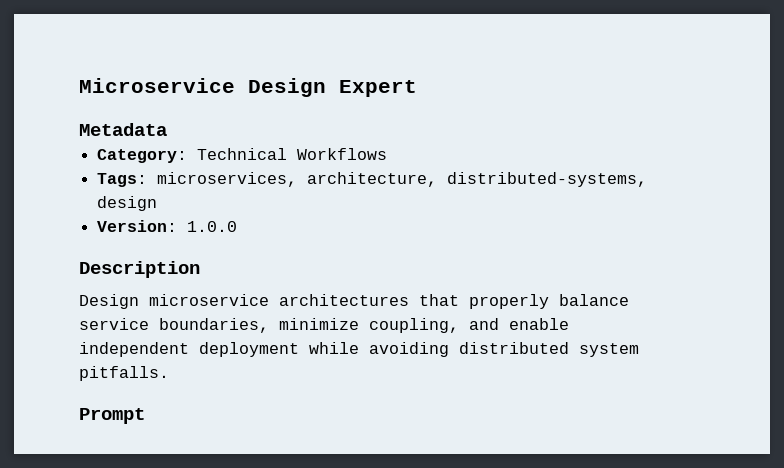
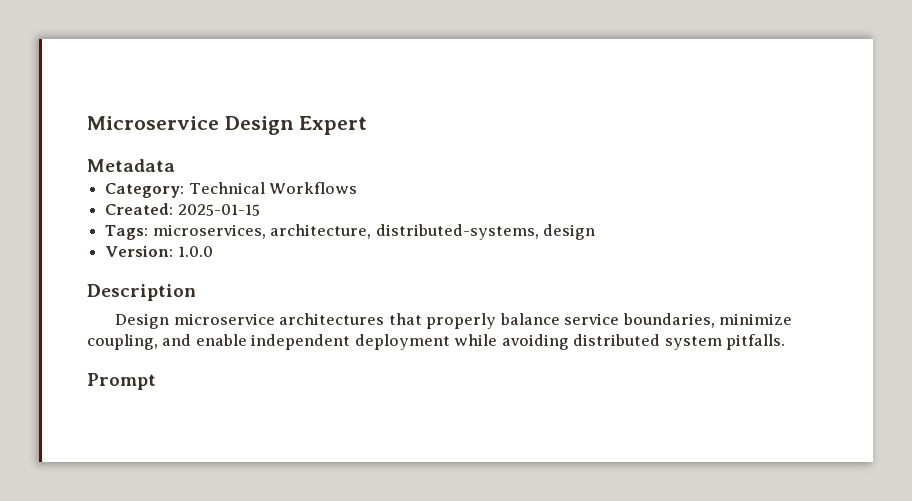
(388, 154) none -> [105,203,260,216] // Created: 2025-01-15

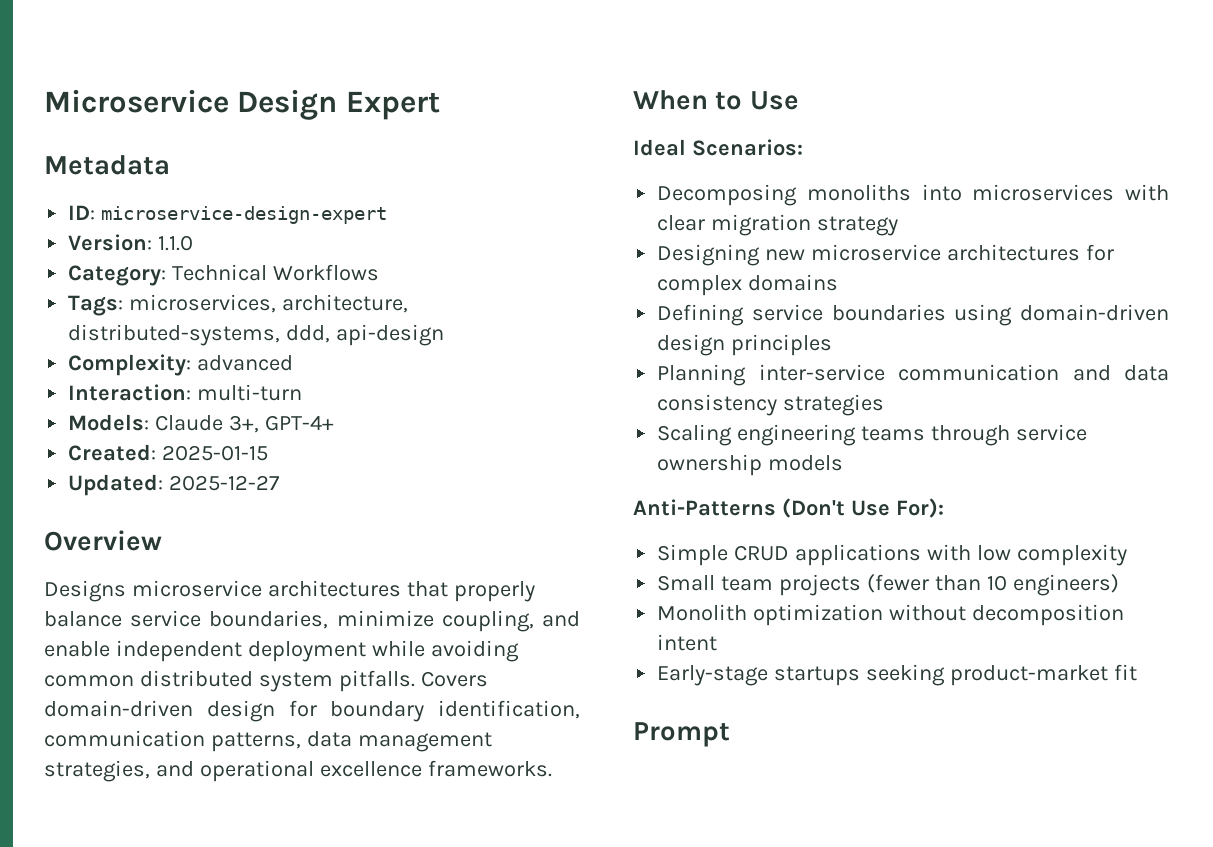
(175, 165) none -> [68,205,388,224] [68,234,194,251] // ID: microservice-design-expert // Version: 1.1.0
[105,203,260,216] // Created: 2025-01-15 -> (380, 272) none
[542,224,595,240] [105,245,213,257] [87,284,196,301] [115,313,170,329] design // Version: 1.0.0 // Description // Design -> [286,324,445,346] [68,354,294,376] [68,384,303,401] [68,414,335,433] [68,444,269,461] [68,474,280,496] [44,530,162,551] [44,580,126,602] ddd, api-design // Complexity: advanced // Interaction: multi-turn // Models: Claude 3+, GPT-4+ // Created: 2025-01-15 // Updated: 2025-12-27 // Overview // Designs
(569, 342) none -> [44,675,134,687] common
(786, 342) none -> [420,671,488,687] [44,700,580,722] [44,730,492,752] [44,760,552,782] [633,90,799,110] [633,139,803,156] [657,184,1169,206] [657,214,899,236] [657,244,1114,266] [657,274,839,296] [657,304,1169,326] [657,334,833,356] [657,364,1169,386] [657,394,885,416] [657,424,1087,446] [657,454,844,476] [633,498,944,518] [657,544,1127,566] [657,574,1119,596] [657,604,1125,626] [657,634,718,651] [657,664,1137,686] Covers domain-driven design for boundary identification, communication patterns, data management strategies, and operational excellence frameworks. // When to Use // Ideal Scenarios: // Decomposing monoliths into microservices with clear migration strategy // Designing new microservice architectures for complex domains // Defining service boundaries using domain-driven design principles // Planning inter-service communication and data consistency strategies // Scaling engineering teams through service ownership models // Anti-Patterns (Don't Use For): // Simple CRUD applications with low complexity // Small team projects (fewer than 10 engineers) // Monolith optimization without decomposition intent // Early-stage startups seeking product-market fit

